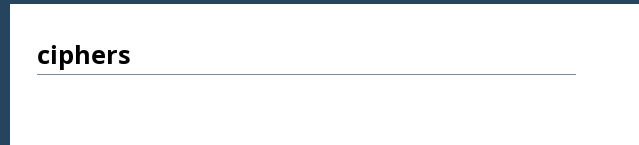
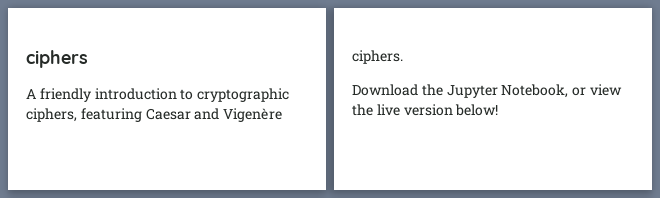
(131, 57) none -> [26,88,290,102] [26,108,283,122] [352,50,403,64] [352,84,622,98] [352,104,499,116] // A friendly introduction to cryptographic ciphers, featuring Caesar and Vigenère ciphers. // Download the Jupyter Notebook, or view the live version below!

